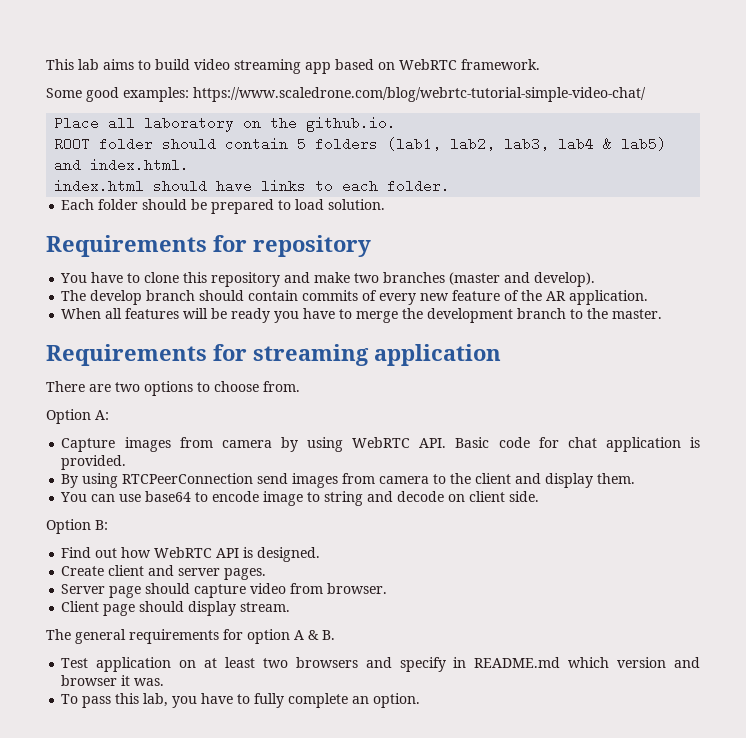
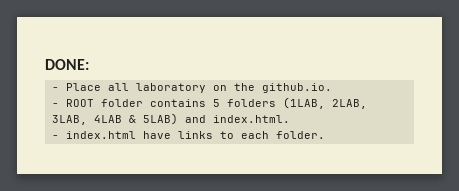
[46,59,540,74] [46,87,646,102] This lab aims to build video streaming app based on WebRTC framework. // Some good examples: https://www.scaledrone.com/blog/webrtc-tutorial-simple-video-chat/ // -> [45,59,89,70] [51,87,59,91] DONE: // -
(397, 124) none -> [51,103,59,107] -
[162,137,667,151] should contain 5 folders (lab1, lab2, lab3, lab4 & lab5) -> [149,97,367,109] [51,113,178,125] contains 5 folders (1LAB, 2LAB, 3LAB, 4LAB & 5LAB)
[54,179,208,193] index.html should -> [51,131,136,139] - index.html
[61,199,386,214] [46,235,371,257] [60,272,596,287] [61,290,649,305] [61,308,663,323] [46,344,501,366] [46,381,300,396] [46,409,109,424] [61,437,701,452] [61,455,127,470] [61,473,636,488] [60,491,540,506] [46,519,108,534] [61,547,321,562] [61,565,267,580] [61,583,388,598] [61,601,291,616] [46,629,335,644] [61,657,700,672] [61,675,165,686] [61,693,421,708] // Each folder should be prepared to load solution. // Requirements for repository // You have to clone this repository and make two branches (master and develop). // The develop branch should contain commits of every new feature of the AR application. // When all features will be ready you have to merge the development branch to the master. // Requirements for streaming application // There are two options to choose from. // Option A: // Capture images from camera by using WebRTC API. Basic code for chat application is provided. // By using RTCPeerConnection send images from camera to the client and display them. // You can use base64 to encode image to string and decode on client side. // Option B: // Find out how WebRTC API is designed. // Create client and server pages. // Server page should capture video from browser. // Client page should display stream. // The general requirements for option A & B. // Test application on at least two browsers and specify in README.md which version and browser it was. // To pass this lab, you have to fully complete an option. -> (325, 135) none

